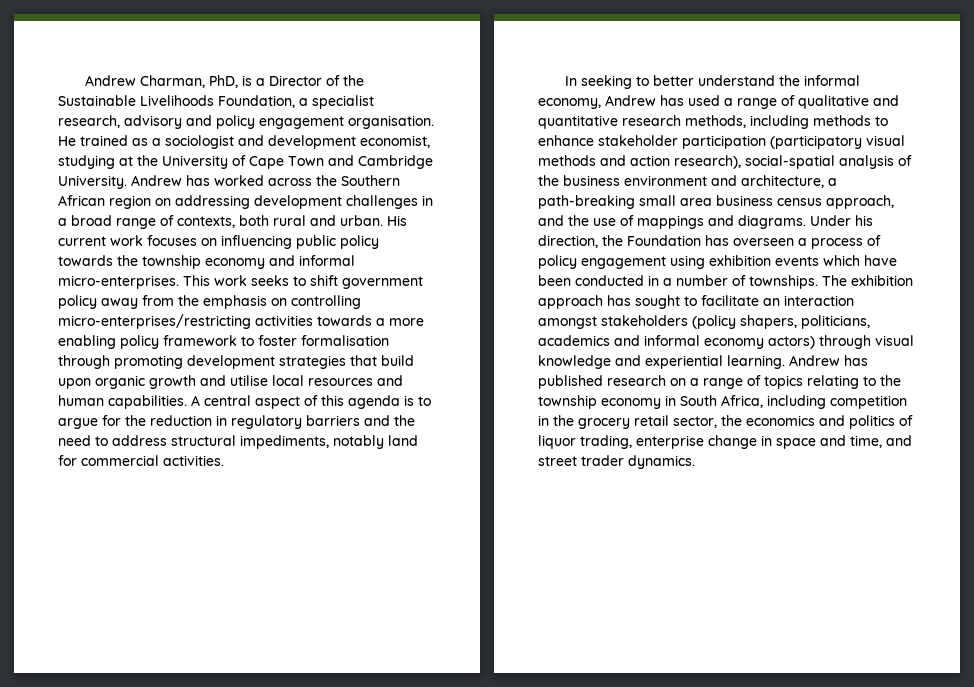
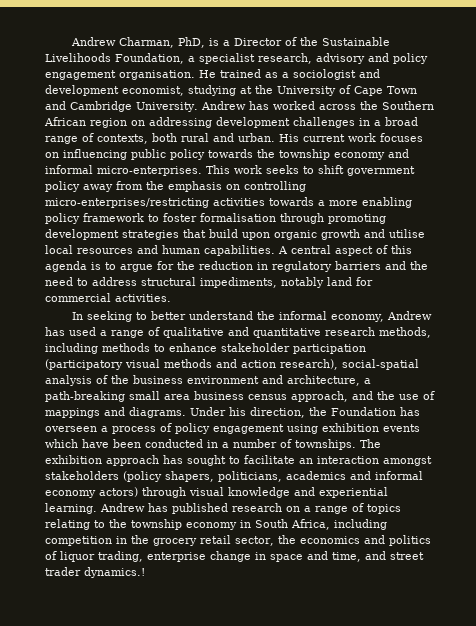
[628,455,695,469] dynamics. -> [84,567,145,578] dynamics.!

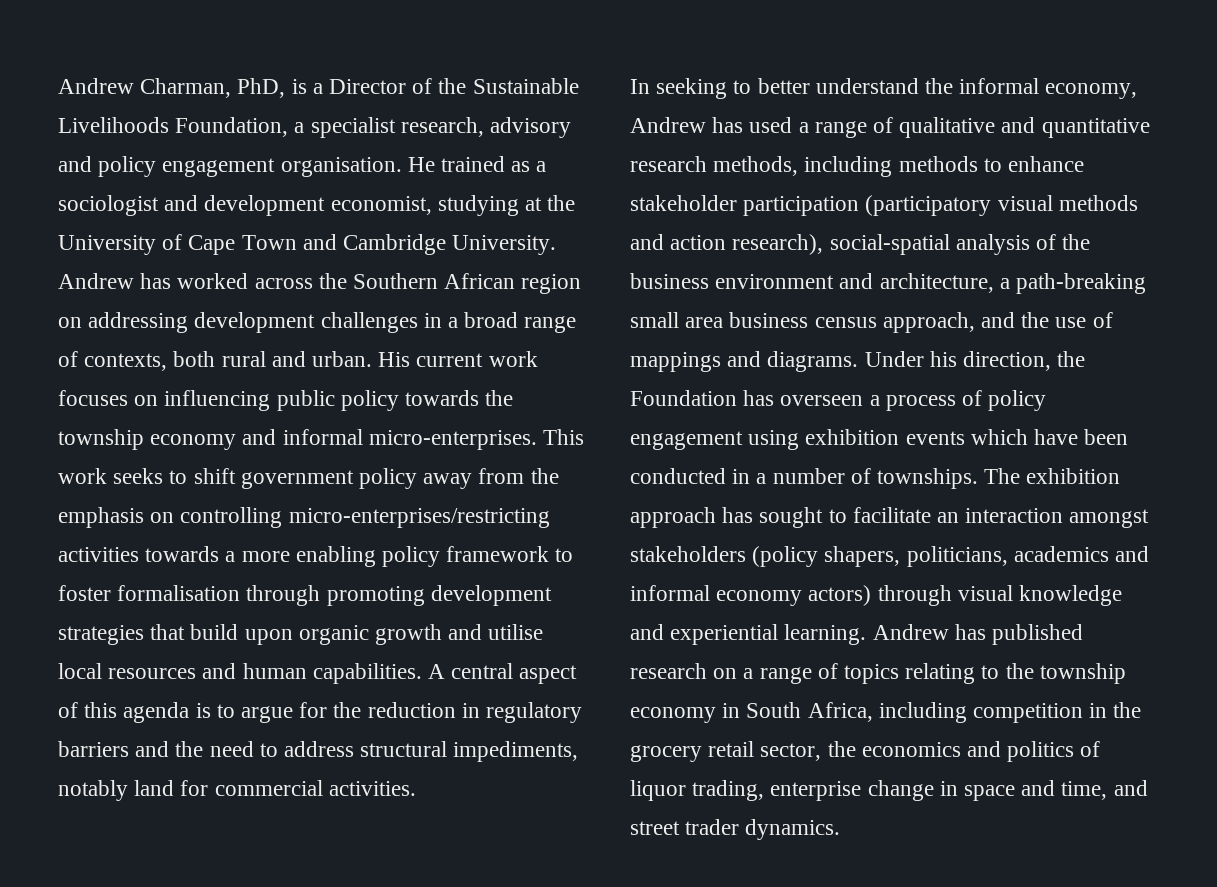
[84,567,145,578] dynamics.! -> [745,819,841,840] dynamics.

